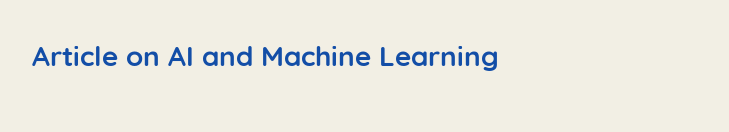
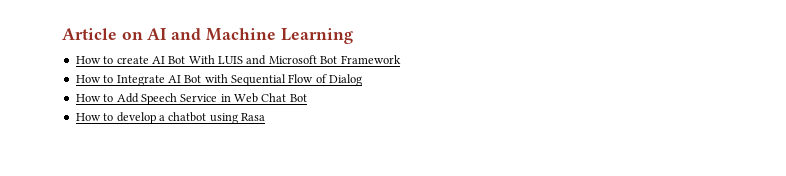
(499, 58) none -> [75,55,401,65] [75,74,363,86] [75,93,307,105] [75,112,265,124] // How to create AI Bot With LUIS and Microsoft Bot Framework // How to Integrate AI Bot with Sequential Flow of Dialog // How to Add Speech Service in Web Chat Bot // How to develop a chatbot using Rasa

